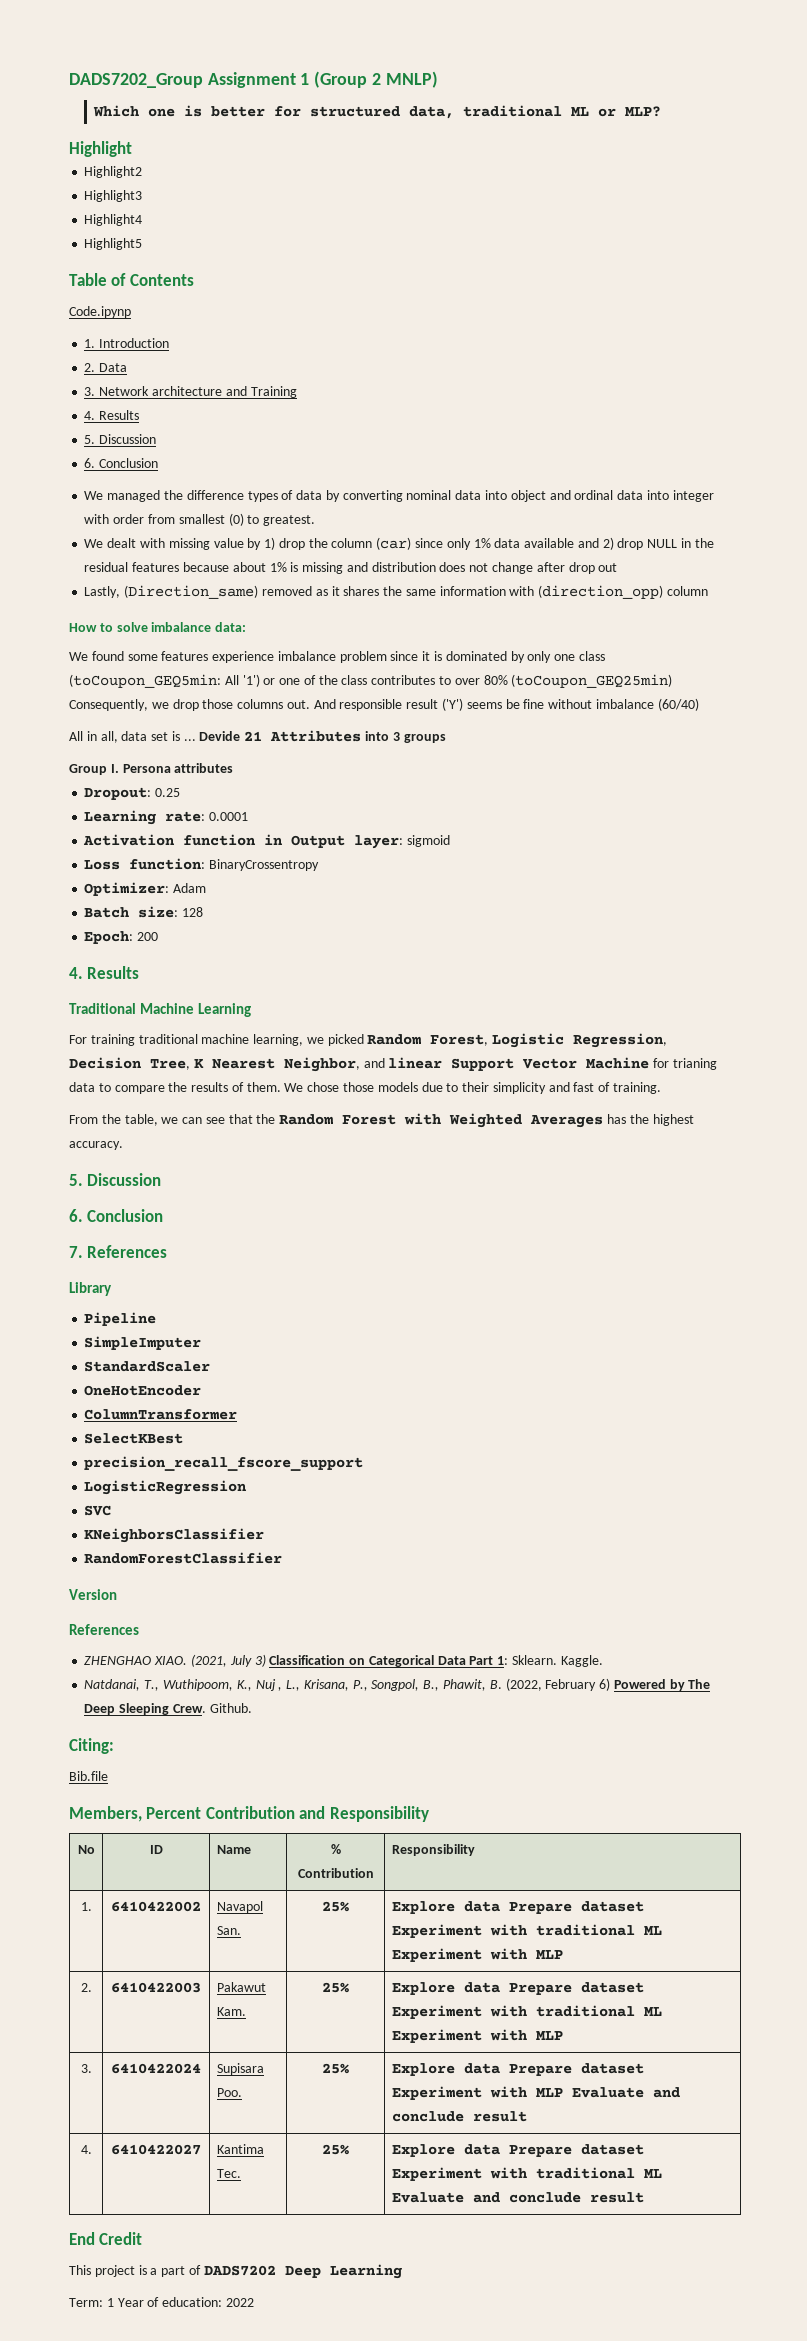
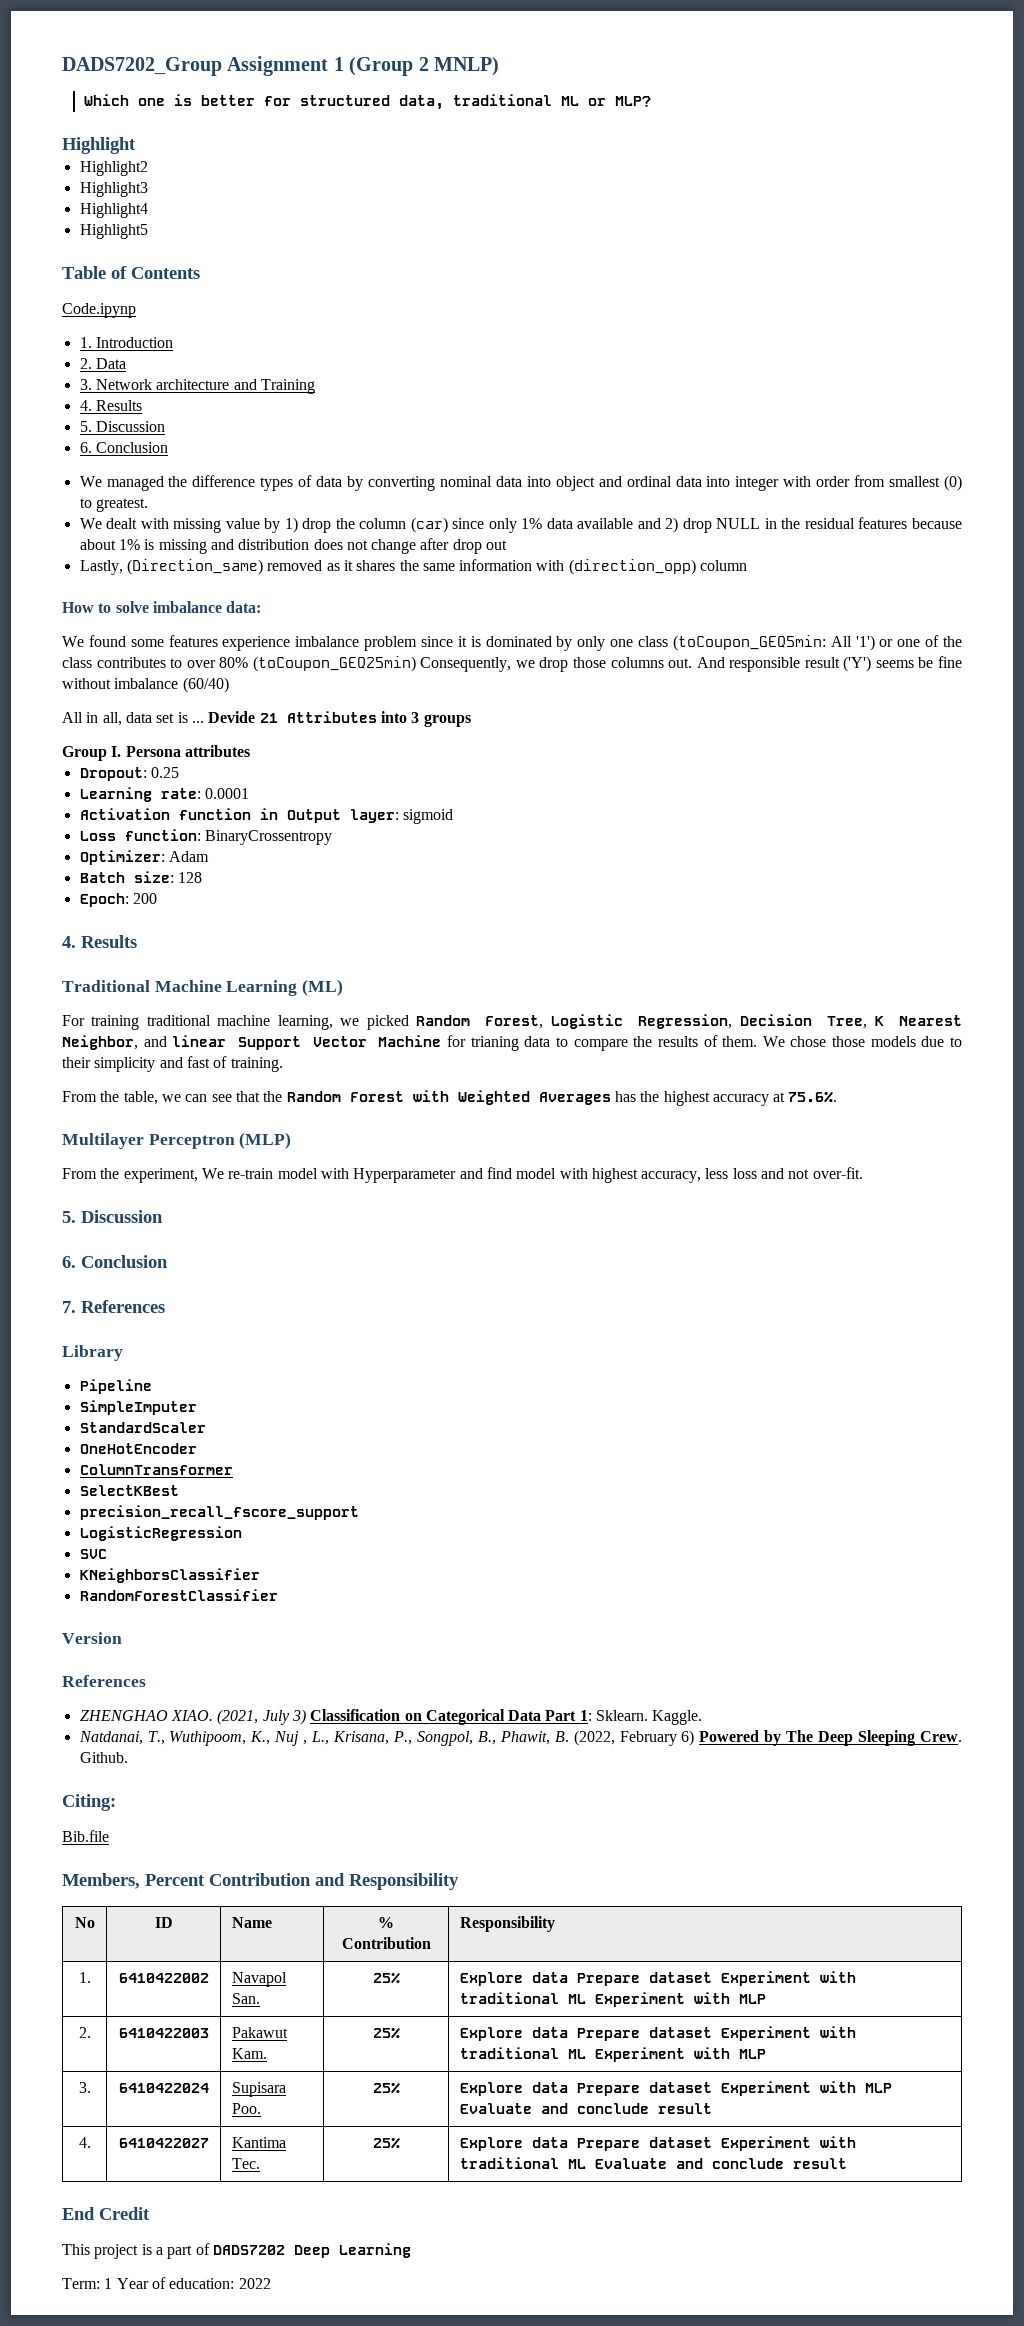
(252, 1010) none -> [302,979,344,996] (ML)
[69,1141,123,1150] accuracy. -> [712,1091,838,1106] [62,1132,292,1149] [62,1167,863,1183] accuracy at 75.6%. // Multilayer Perceptron (MLP) // From the experiment, We re-train model with Hyperparameter and find model with highest accuracy, less loss and not over-fit.

